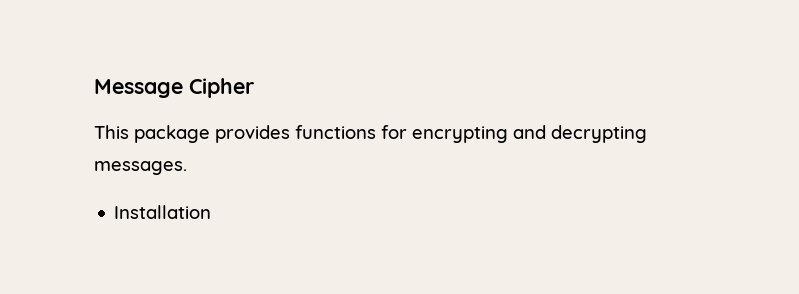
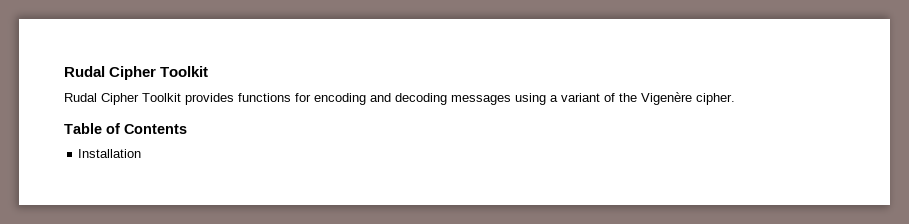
[94,78,254,98] [94,125,647,143] [94,161,187,175] Message Cipher // This package provides functions for encrypting and decrypting messages. -> [64,66,209,80] [64,92,735,105] [64,123,187,134] Rudal Cipher Toolkit // Rudal Cipher Toolkit provides functions for encoding and decoding messages using a variant of the Vigenère cipher. // Table of Contents

